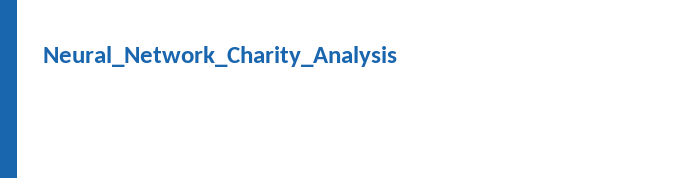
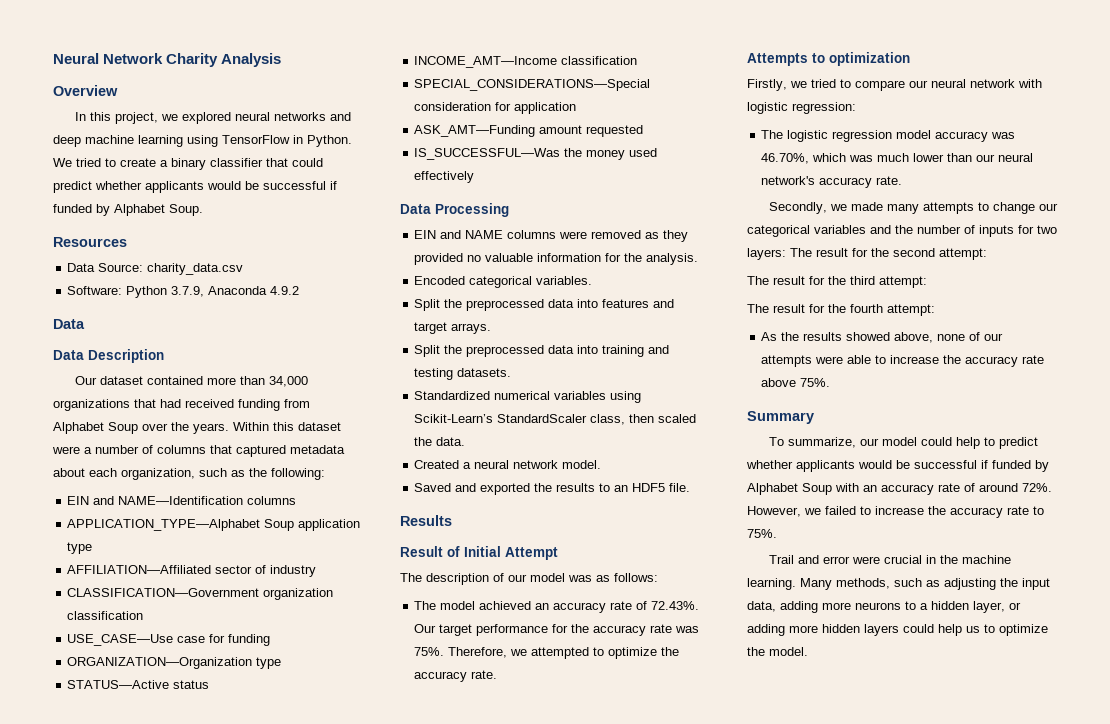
[43,46,397,67] Neural_Network_Charity_Analysis -> [53,53,282,67] [53,85,118,96] [74,112,351,124] [53,135,352,147] [53,158,323,170] [53,181,337,193] [53,204,203,216] [53,237,127,247] [67,263,244,275] [67,286,300,298] [53,319,85,329] [53,349,164,363] [74,376,308,387] [53,399,310,411] [53,422,341,434] [52,445,345,457] [53,468,325,480] [67,496,297,505] [67,519,361,531] [67,542,93,554] [67,565,317,577] [67,588,334,600] [67,611,144,620] [67,634,271,646] [67,657,282,669] [67,680,210,689] [414,56,638,68] [414,79,651,91] [414,102,577,114] [414,125,644,137] [414,148,658,160] [414,171,475,183] [400,203,509,217] [414,230,689,242] [414,253,699,265] [414,276,593,288] [414,299,675,311] [414,322,492,334] [414,345,670,357] [414,368,512,380] [414,391,642,403] [414,414,697,425] [414,437,466,446] [414,460,602,469] [414,483,691,495] [400,515,452,526] [400,546,558,560] [400,573,658,585] [414,601,700,613] [414,624,700,636] [414,647,680,659] [414,670,498,682] [747,52,910,66] [747,79,1042,91] [747,102,856,114] [761,130,1016,142] [761,153,1034,164] [761,176,903,188] [768,202,1058,214] [747,225,1057,237] [747,248,987,260] [747,276,927,288] [747,304,935,316] [761,332,1004,343] [761,355,1045,367] [761,378,831,387] [747,411,814,424] [768,437,1038,449] [746,460,1049,472] [747,483,1052,495] [747,506,1044,518] [747,529,777,538] [768,555,1011,564] [747,578,1050,590] [747,601,1021,613] [747,624,1048,636] [747,647,808,656] Neural Network Charity Analysis // Overview // In this project, we explored neural networks and deep machine learning using TensorFlow in Python. We tried to create a binary classifier that could predict whether applicants would be successful if funded by Alphabet Soup. // Resources // Data Source: charity_data.csv // Software: Python 3.7.9, Anaconda 4.9.2 // Data // Data Description // Our dataset contained more than 34,000 organizations that had received funding from Alphabet Soup over the years. Within this dataset were a number of columns that captured metadata about each organization, such as the following: // EIN and NAME—Identification columns // APPLICATION_TYPE—Alphabet Soup application type // AFFILIATION—Affiliated sector of industry // CLASSIFICATION—Government organization classification // USE_CASE—Use case for funding // ORGANIZATION—Organization type // STATUS—Active status // INCOME_AMT—Income classification // SPECIAL_CONSIDERATIONS—Special consideration for application // ASK_AMT—Funding amount requested // IS_SUCCESSFUL—Was the money used effectively // Data Processing // EIN and NAME columns were removed as they provided no valuable information for the analysis. // Encoded categorical variables. // Split the preprocessed data into features and target arrays. // Split the preprocessed data into training and testing datasets. // Standardized numerical variables using Scikit-Learn’s StandardScaler class, then scaled the data. // Created a neural network model. // Saved and exported the results to an HDF5 file. // Results // Result of Initial Attempt // The description of our model was as follows: // The model achieved an accuracy rate of 72.43%. Our target performance for the accuracy rate was 75%. Therefore, we attempted to optimize the accuracy rate. // Attempts to optimization // Firstly, we tried to compare our neural network with logistic regression: // The logistic regression model accuracy was 46.70%, which was much lower than our neural network's accuracy rate. // Secondly, we made many attempts to change our categorical variables and the number of inputs for two layers: The result for the second attempt: // The result for the third attempt: // The result for the fourth attempt: // As the results showed above, none of our attempts were able to increase the accuracy rate above 75%. // Summary // To summarize, our model could help to predict whether applicants would be successful if funded by Alphabet Soup with an accuracy rate of around 72%. However, we failed to increase the accuracy rate to 75%. // Trail and error were crucial in the machine learning. Many methods, such as adjusting the input data, adding more neurons to a hidden layer, or adding more hidden layers could help us to optimize the model.

